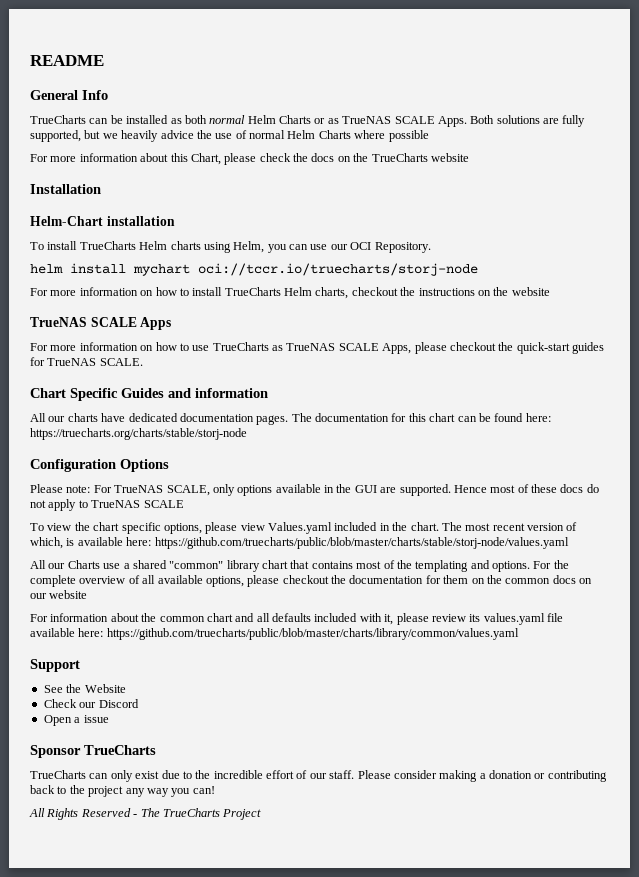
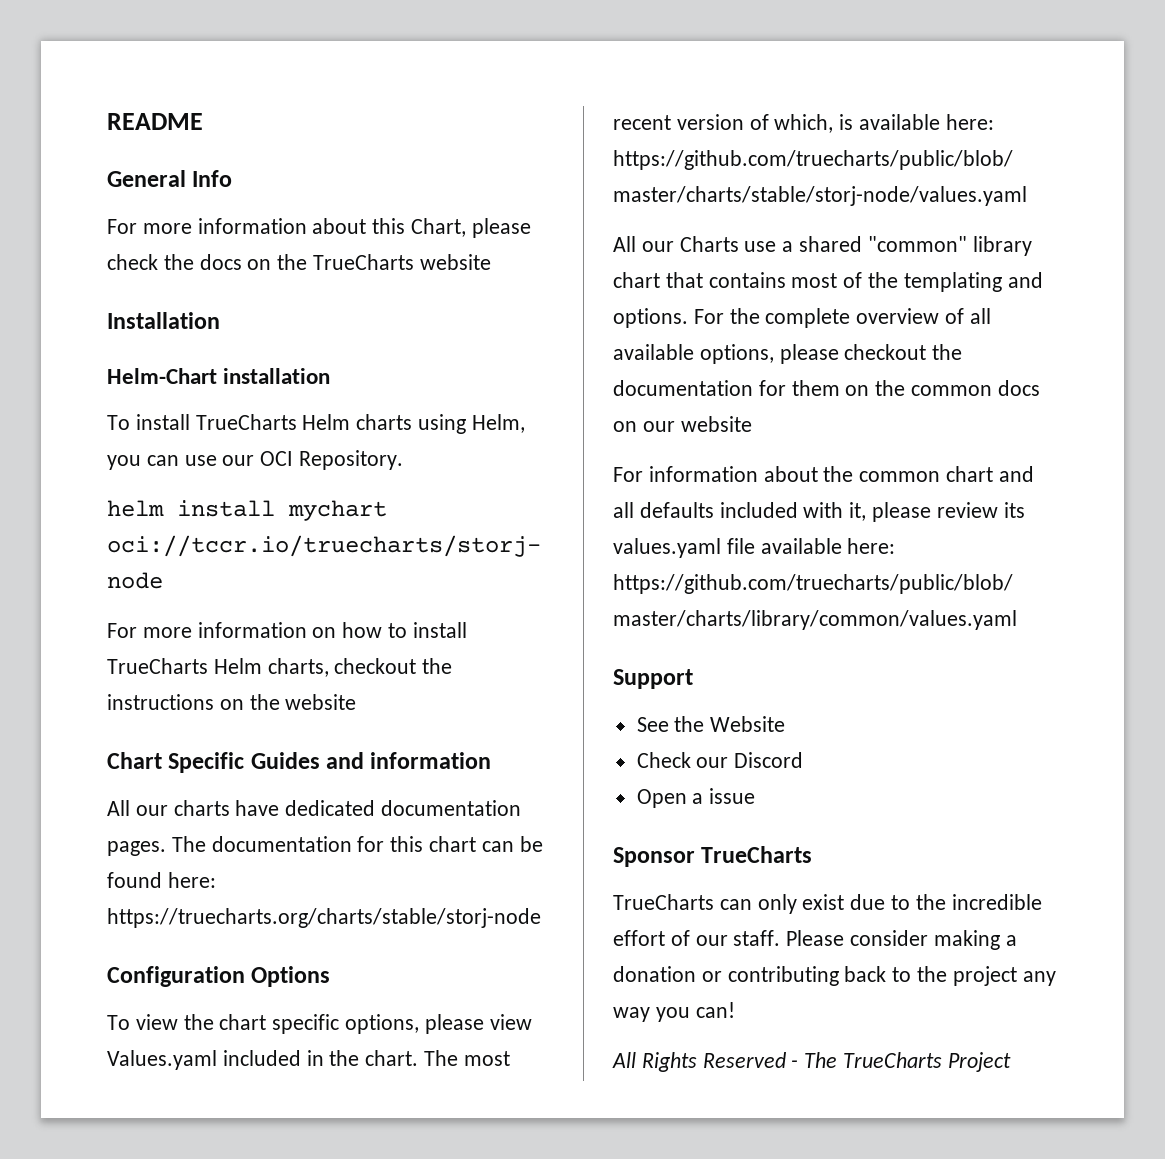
[30,115,586,127] [30,130,429,142] // TrueCharts can be installed as both normal Helm Charts or as TrueNAS SCALE Apps. Both solutions are fully supported, but we heavily advice the use of normal Helm Charts where possible -> (233, 178) none
[30,317,172,330] [30,342,604,354] [30,357,143,366] // TrueNAS SCALE Apps // For more information on how to use TrueCharts as TrueNAS SCALE Apps, please checkout the quick-start guides for TrueNAS SCALE. -> (357, 702) none
[30,484,599,496] [30,499,184,511] // Please note: For TrueNAS SCALE, only options available in the GUI are supported. Hence most of these docs do not apply to TrueNAS SCALE -> (331, 976) none

